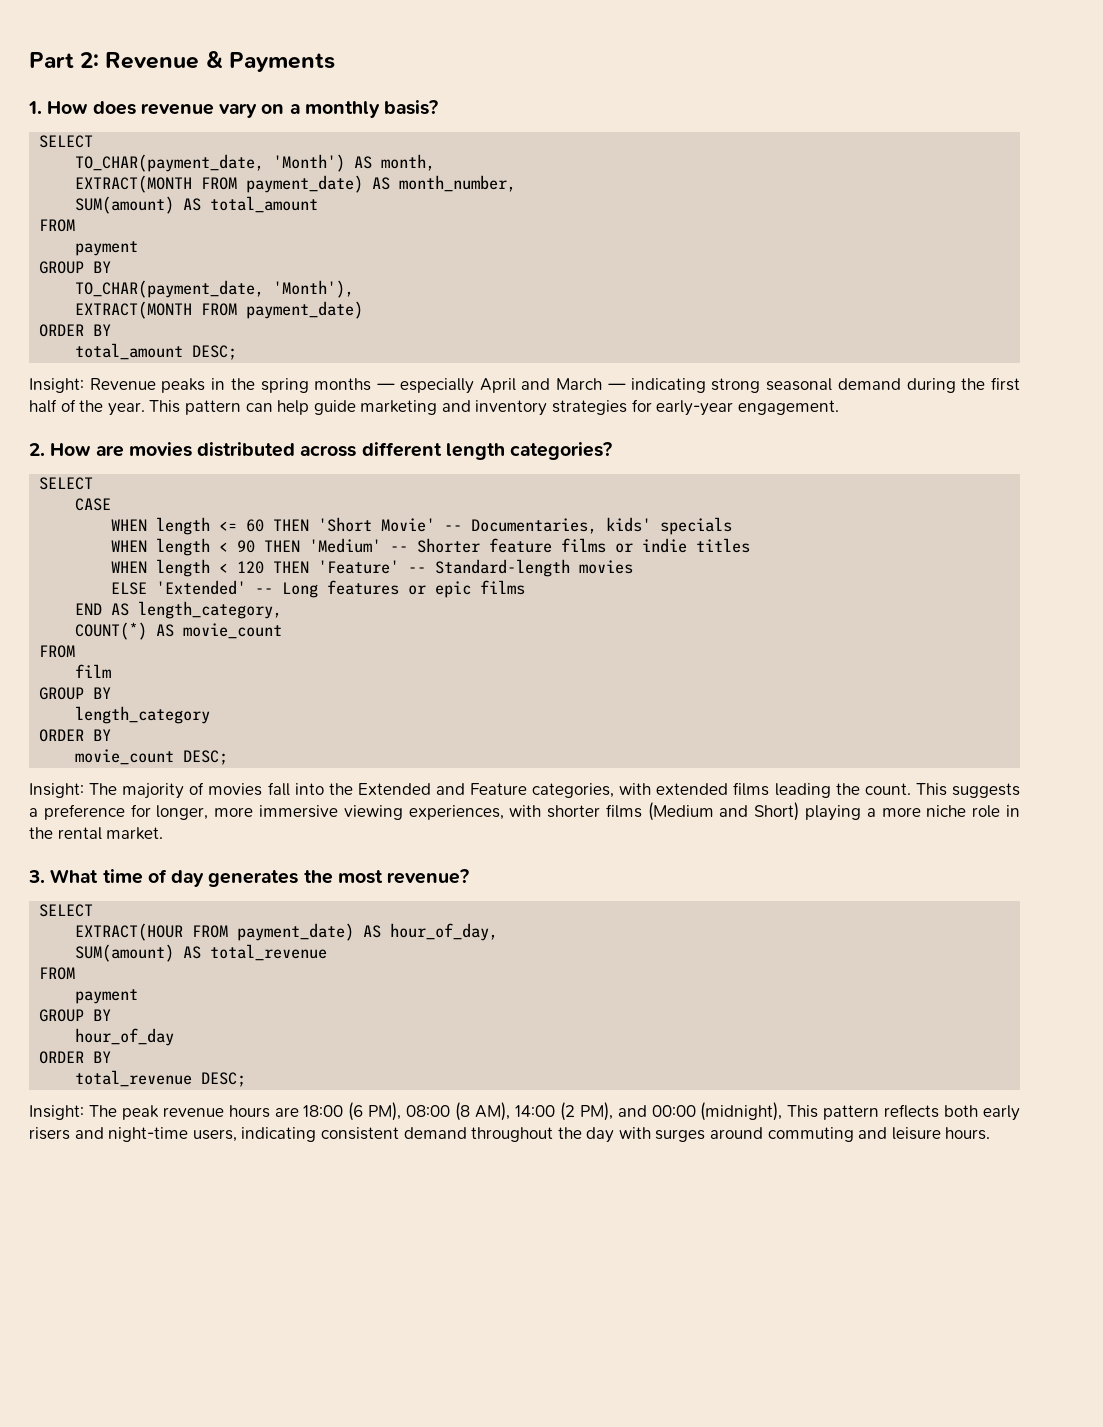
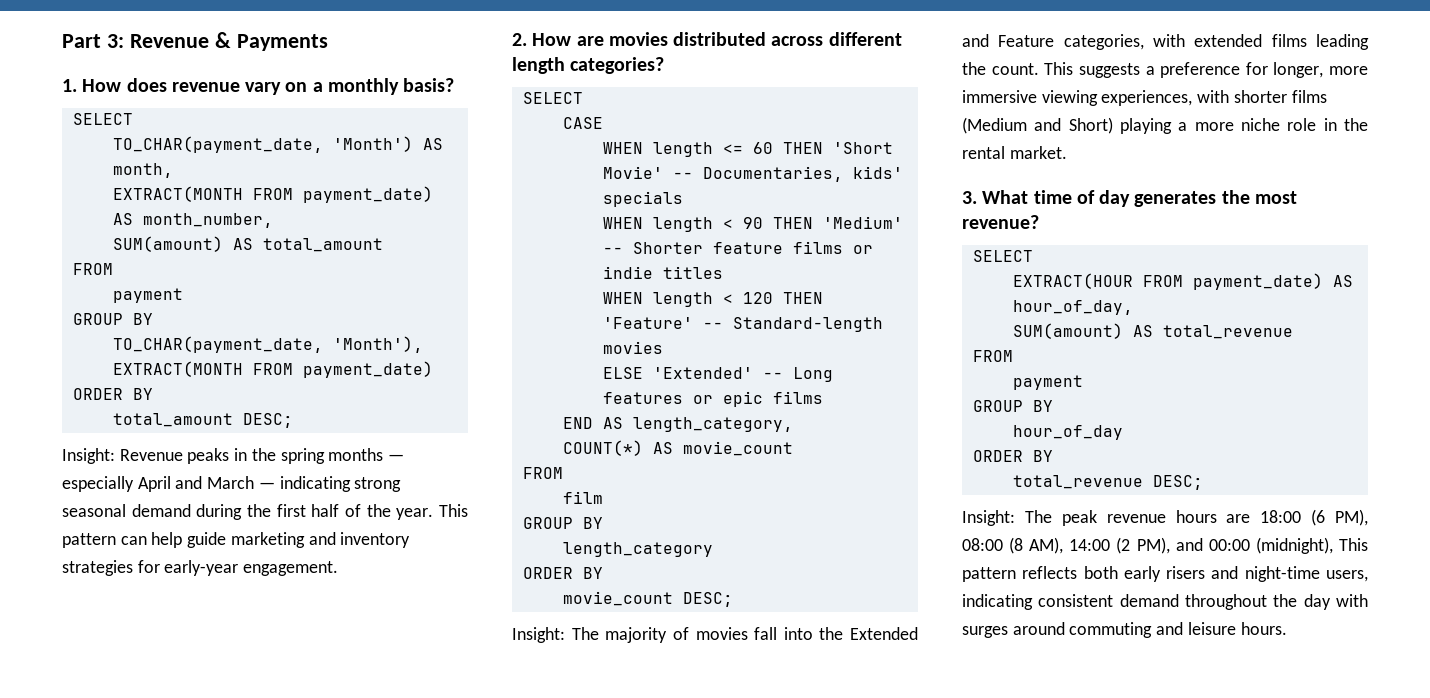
[80,52,100,68] 2: -> [106,34,124,48] 3:

